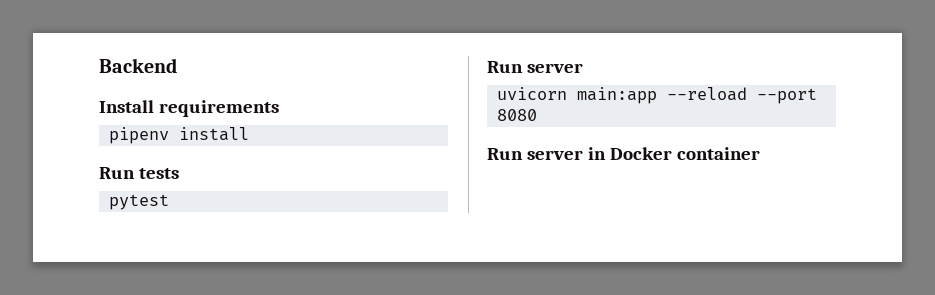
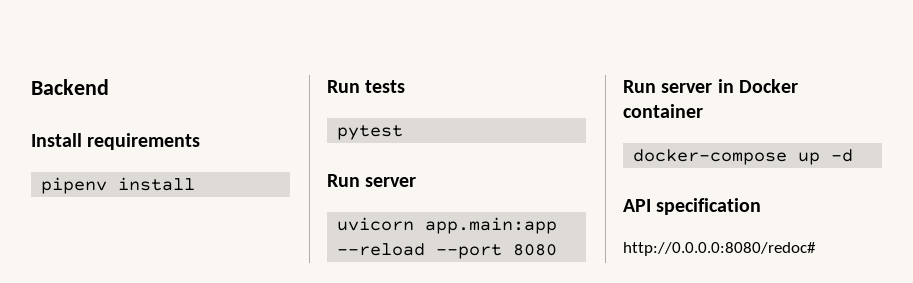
[576,87,657,104] main:app -> [425,217,558,234] app.main:app
(760, 153) none -> [633,149,854,165] [623,198,762,215] [623,242,816,256] // docker-compose up -d // API specification // http://0.0.0.0:8080/redoc#

